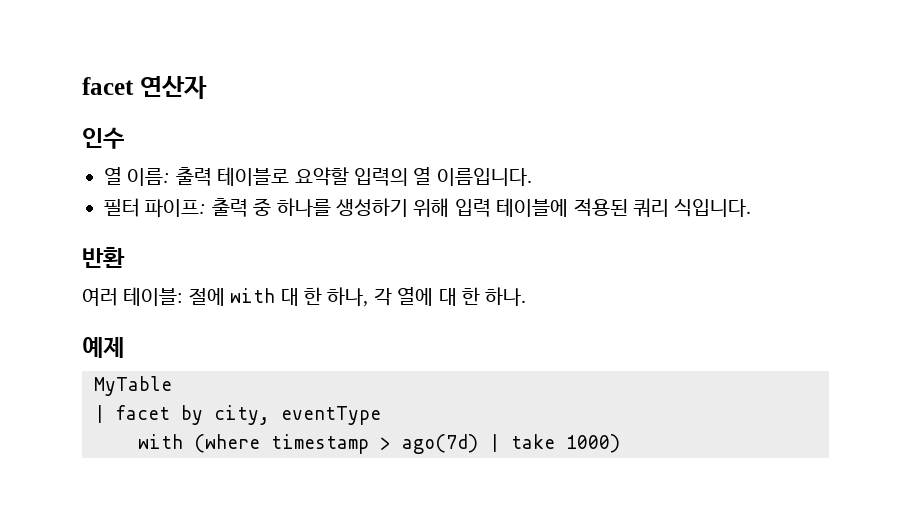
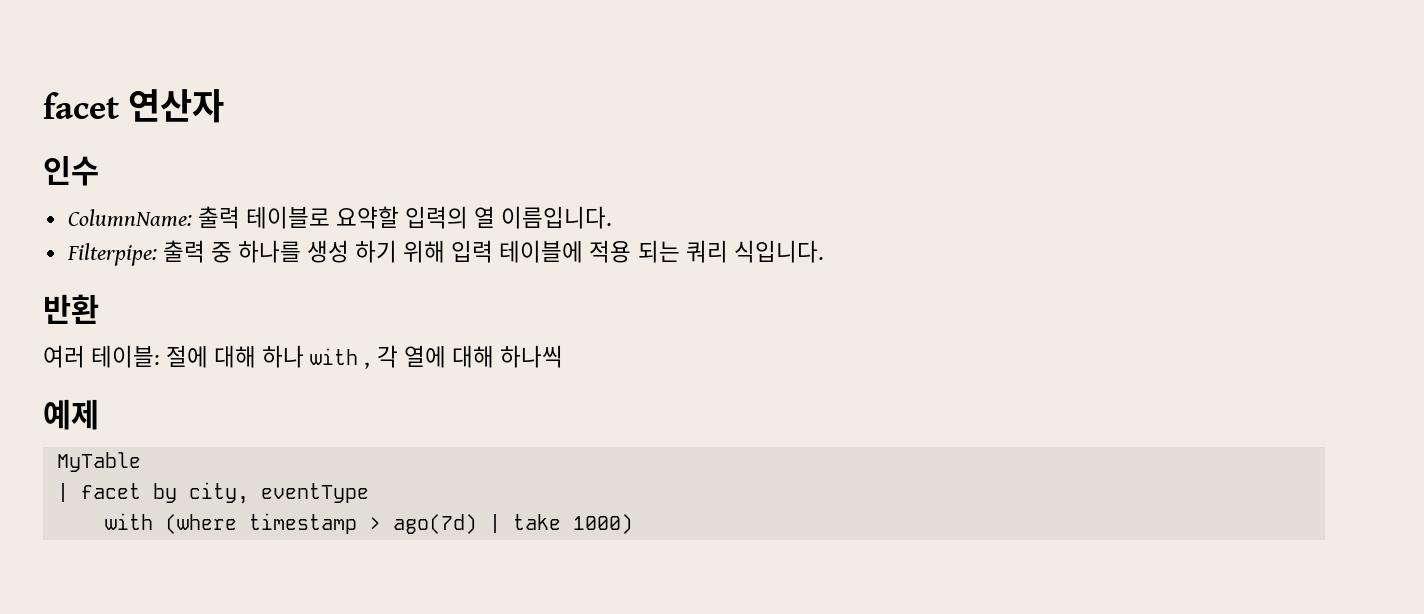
[104,167,171,186] 열 이름: -> [67,209,192,227] ColumnName:
[104,198,207,218] 필터 파이프: -> [66,243,157,266] Filterpipe:
[336,198,408,217] 생성하기 -> [307,240,398,263] 생성 하기
[573,198,628,217] 적용된 -> [589,240,680,263] 적용 되는
[230,287,527,307] with 대 한 하나, 각 열에 대 한 하나. -> [214,345,563,369] 대해 하나 with , 각 열에 대해 하나씩

